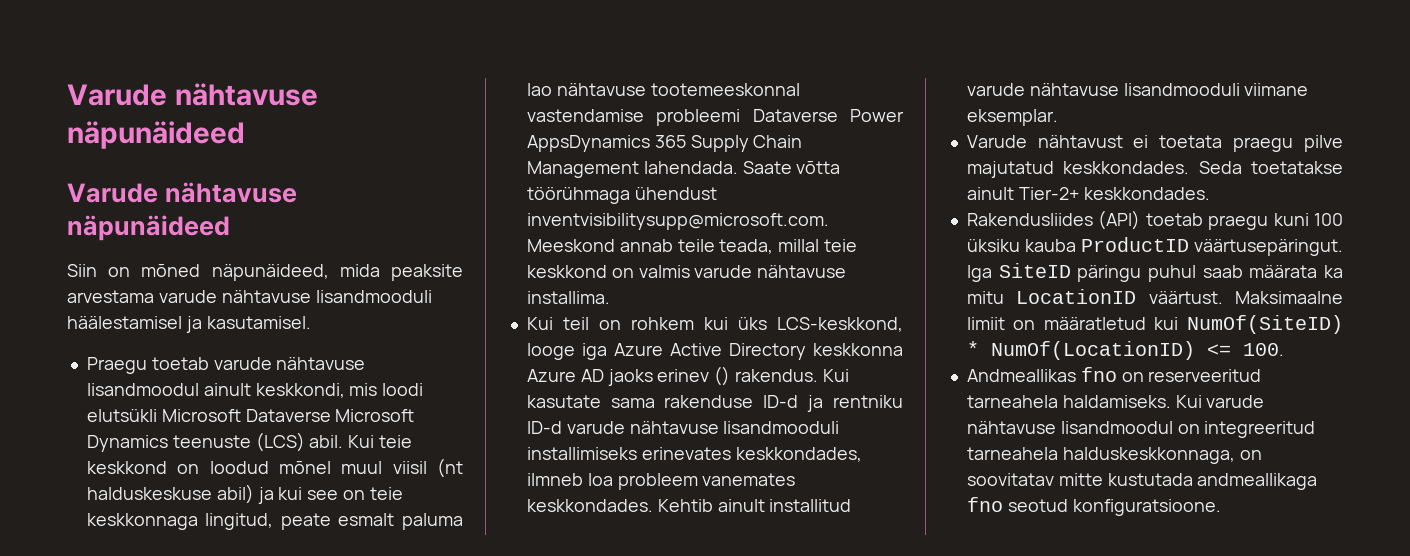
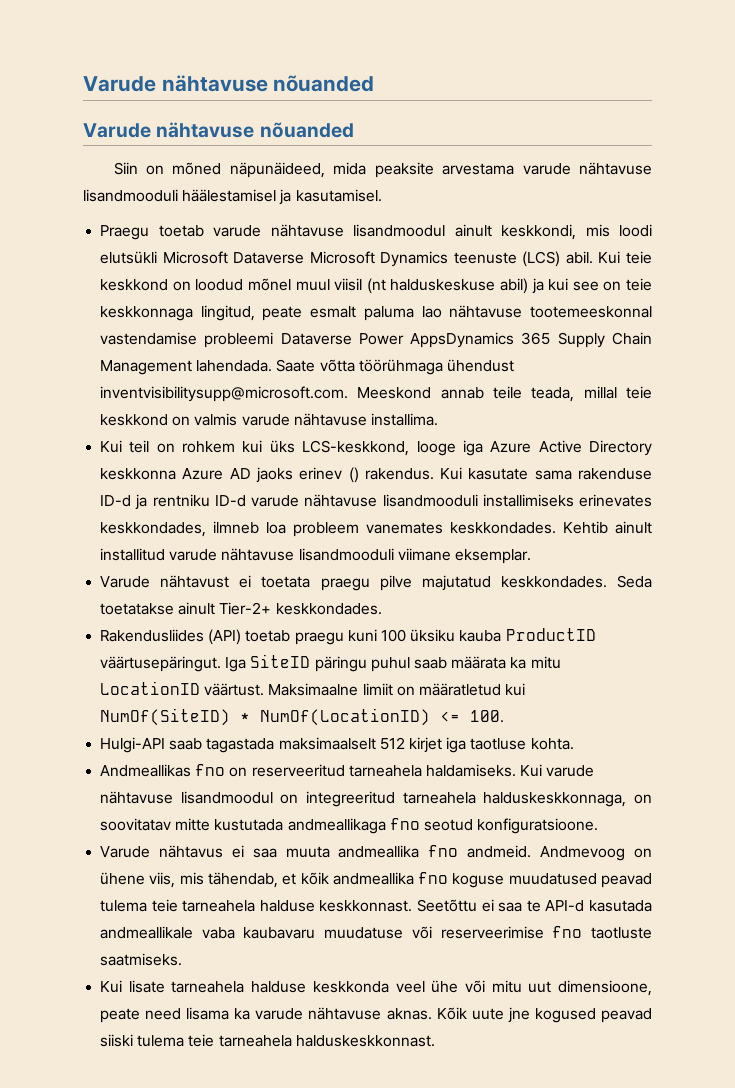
[67,83,318,106] [67,121,245,149] [67,182,298,203] [67,215,230,241] Varude nähtavuse näpunäideed // Varude nähtavuse näpunäideed -> [83,75,375,92] [83,122,354,138] Varude nähtavuse nõuanded // Varude nähtavuse nõuanded
(1284, 349) none -> [100,737,574,753] // Hulgi-API saab tagastada maksimaalselt 512 kirjet iga taotluse kohta.
(1221, 507) none -> [100,845,652,861] [100,872,653,888] [100,899,653,912] [100,926,652,939] [100,953,183,966] [100,980,652,996] [100,1007,652,1023] [100,1034,435,1047] // Varude nähtavus ei saa muuta andmeallika fno andmeid. Andmevoog on ühene viis, mis tähendab, et kõik andmeallika fno koguse muudatused peavad tulema teie tarneahela halduse keskkonnast. Seetõttu ei saa te API-d kasutada andmeallikale vaba kaubavaru muudatuse või reserveerimise fno taotluste saatmiseks. // Kui lisate tarneahela halduse keskkonda veel ühe või mitu uut dimensioone, peate need lisama ka varude nähtavuse aknas. Kõik uute jne kogused peavad siiski tulema teie tarneahela halduskeskkonnast.

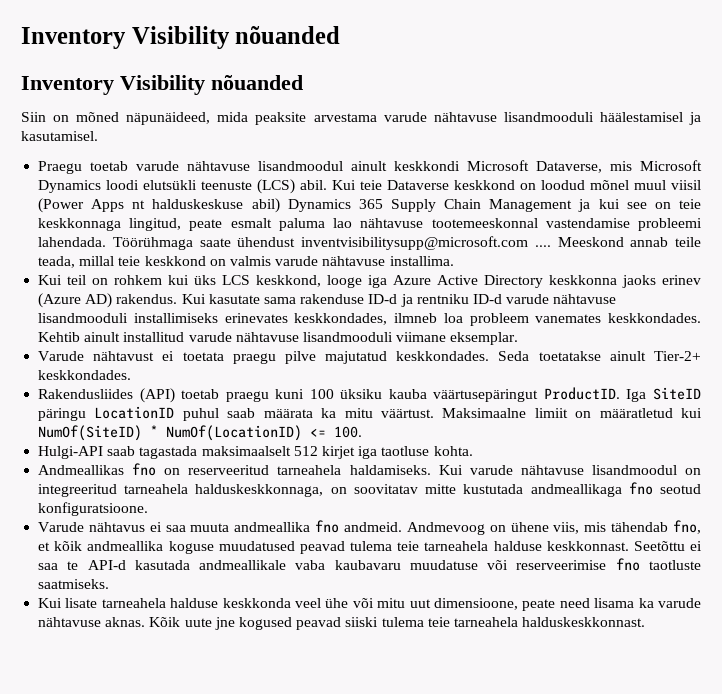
[83,75,375,92] [83,122,255,138] Varude nähtavuse nõuanded // Varude nähtavuse -> [21,26,341,49] [21,75,205,95] Inventory Visibility nõuanded // Inventory Visibility
[501,224,652,240] [100,251,449,267] keskkondi, mis loodi elutsükli Microsoft Dataverse Microsoft Dynamics -> [394,160,702,173] [38,180,198,193] keskkondi Microsoft Dataverse, mis Microsoft Dynamics loodi elutsükli
(652, 257) none -> [387,180,450,190] Dataverse
[366,278,528,294] (nt halduskeskuse abil) -> [38,198,573,213] (Power Apps nt halduskeskuse abil) Dynamics 365 Supply Chain Management
[280,332,652,348] [100,359,514,375] [100,386,349,402] Dataverse Power AppsDynamics 365 Supply Chain Management lahendada. Saate võtta töörühmaga ühendust inventvisibilitysupp@microsoft.com. -> [38,236,551,250] lahendada. Töörühmaga saate ühendust inventvisibilitysupp@microsoft.com ....
[302,440,410,456] LCS-keskkond, -> [222,275,322,287] LCS keskkond,
[182,467,359,483] Azure AD jaoks erinev () -> [622,275,701,288] [38,293,113,308] jaoks erinev (Azure AD)
[505,628,596,641] [100,656,222,672] ProductID väärtusepäringut. -> [433,387,620,402] väärtusepäringut ProductID.
(367, 664) none -> [94,406,175,419] LocationID
[100,681,201,695] LocationID -> (373, 413) none
[207,872,278,888] tähendab, -> [611,520,701,534] tähendab fno,
[418,872,449,884] fno -> (164, 546) none

